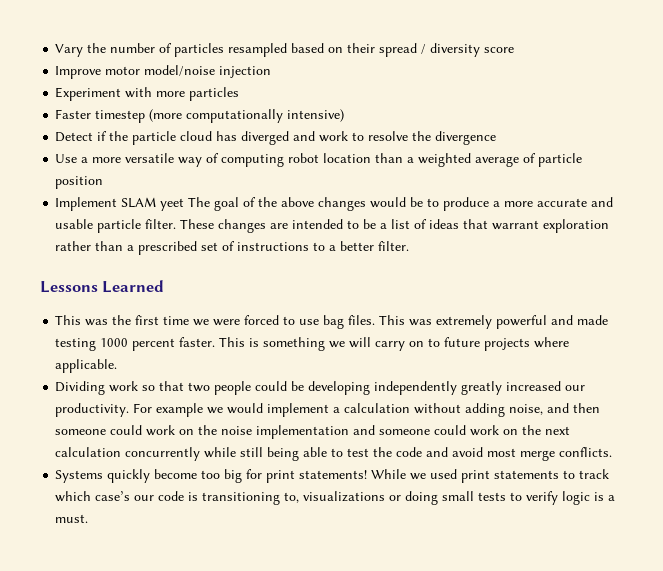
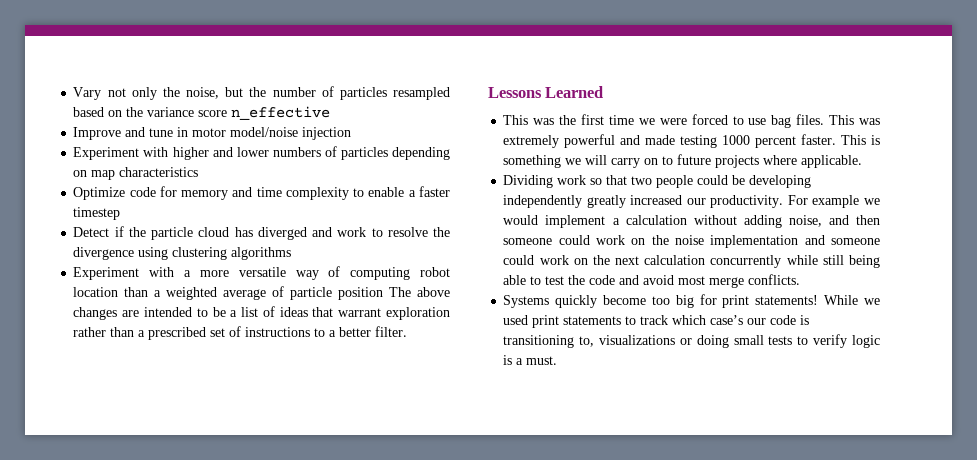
(84, 50) none -> [107,87,244,100] not only the noise, but
[347,43,481,57] their spread / diversity -> [126,107,195,117] the variance
(515, 50) none -> [231,106,331,120] n_effective
(102, 72) none -> [125,127,189,137] and tune in
[156,87,240,101] [55,109,345,123] more particles // Faster timestep (more computationally intensive) -> [172,146,450,160] [73,167,199,180] [73,186,450,200] [73,207,121,220] higher and lower numbers of particles depending on map characteristics // Optimize code for memory and time complexity to enable a faster timestep
[55,154,78,163] // Use -> [138,247,292,260] [73,267,175,280] using clustering algorithms // Experiment with
[55,197,614,211] [55,219,215,233] // Implement SLAM yeet The goal of the above changes would be to produce a more accurate and usable particle filter. These -> [389,287,451,297] The above

